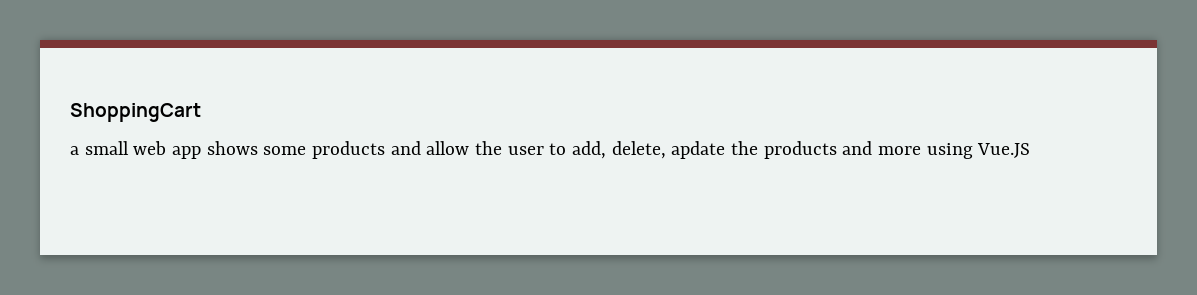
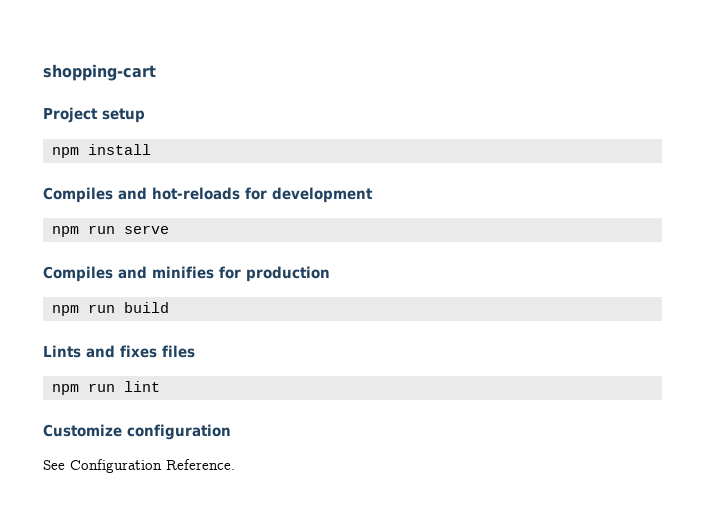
[70,103,201,122] [70,141,1031,159] ShoppingCart // a small web app shows some products and allow the user to add, delete, apdate the products and more using Vue.JS -> [43,64,156,81] [43,107,145,123] [51,144,151,158] [43,187,373,203] [51,225,169,237] [43,266,330,282] [51,302,169,316] [43,345,195,358] [51,381,160,395] [43,424,231,440] [43,459,235,473] shopping-cart // Project setup // npm install // Compiles and hot-reloads for development // npm run serve // Compiles and minifies for production // npm run build // Lints and fixes files // npm run lint // Customize configuration // See Configuration Reference.

